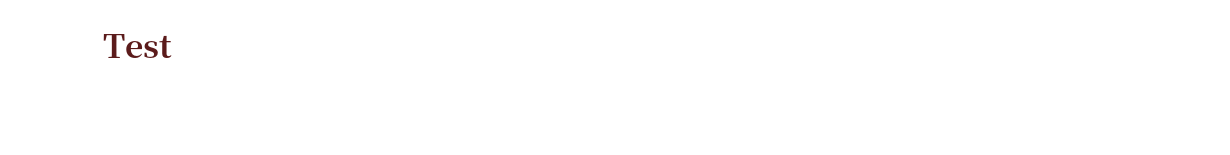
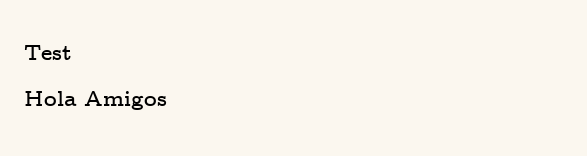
(172, 46) none -> [24,91,167,110] // Hola Amigos

